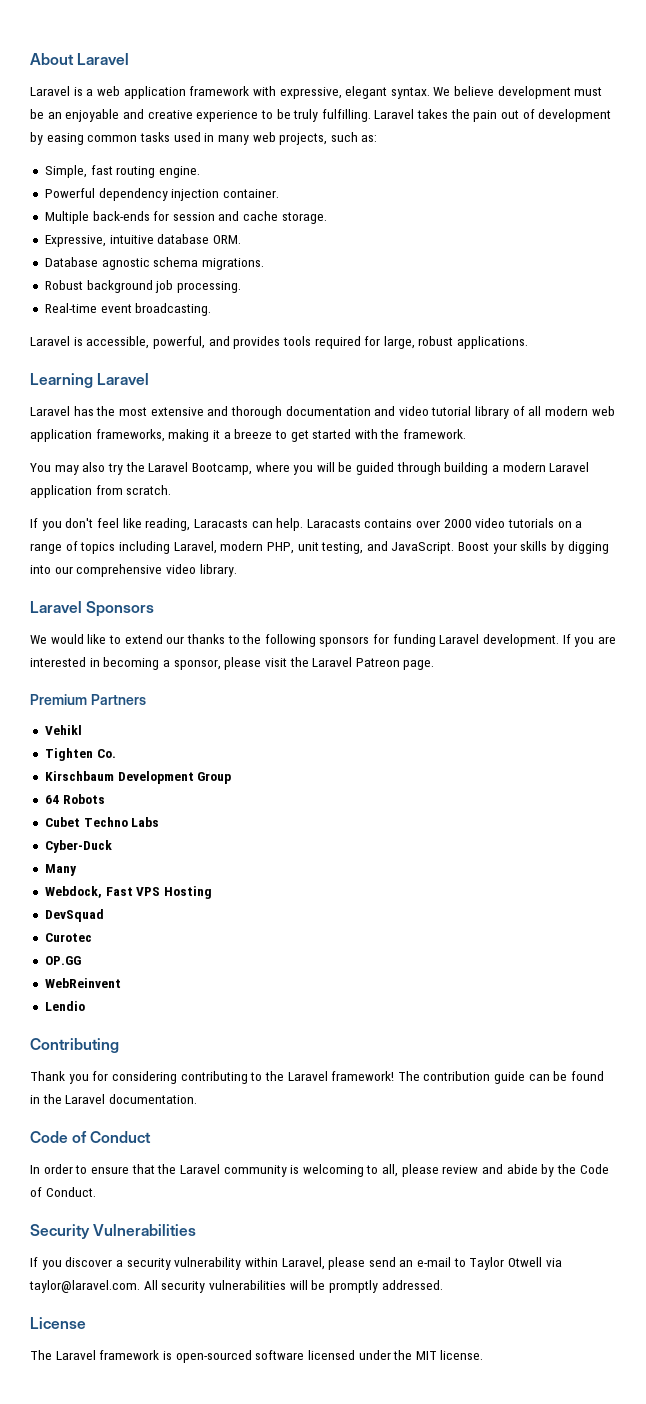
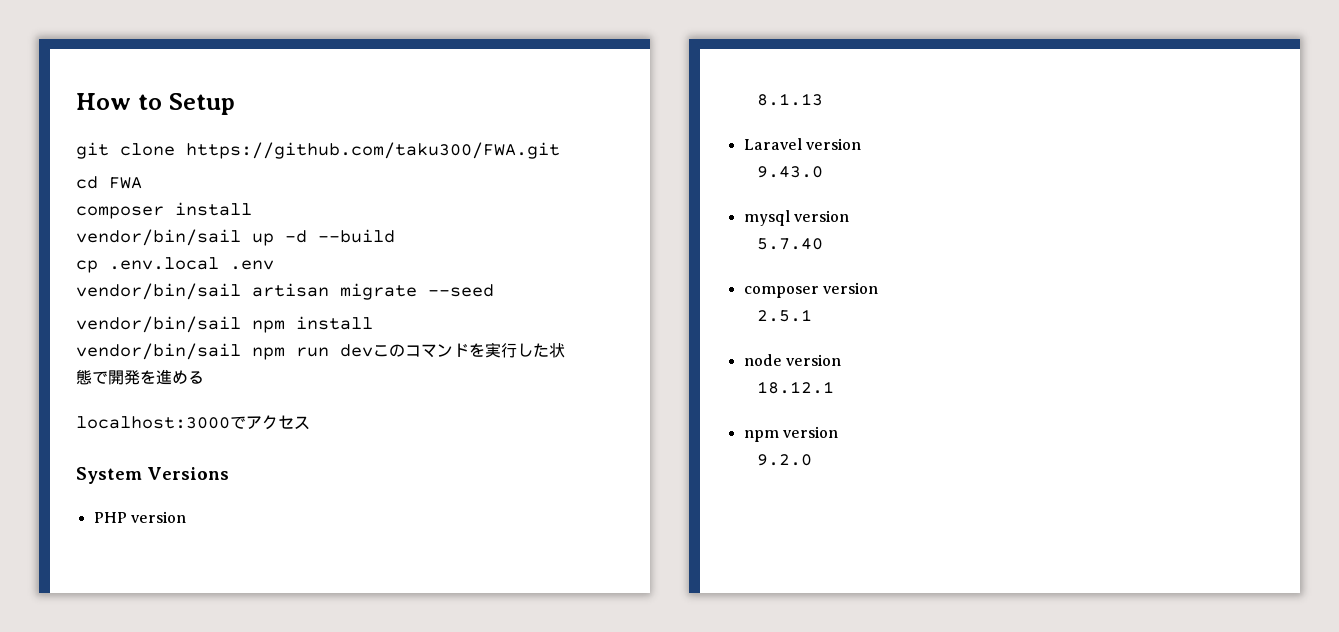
[30,53,130,65] [30,86,603,99] [30,109,612,122] [30,132,378,145] [44,165,200,178] [44,188,279,201] [44,211,327,224] [44,234,241,247] [44,257,264,270] [44,280,241,293] [44,303,212,316] [30,336,529,349] [30,373,150,388] [30,406,615,419] [30,429,467,442] [30,462,590,475] [30,485,172,498] [30,518,583,531] [30,541,609,554] [30,564,237,577] [30,601,155,617] [30,634,616,647] [30,657,435,670] [30,694,146,705] [44,725,82,735] [44,748,116,761] [44,771,232,784] [44,794,105,804] [44,817,160,827] [44,840,112,853] [44,864,77,876] [44,886,212,899] [44,909,104,922] [44,933,92,942] [44,956,81,965] [44,978,121,988] [44,1001,85,1011] [30,1038,119,1053] [30,1071,605,1084] [30,1094,197,1104] [30,1131,152,1143] [30,1164,609,1177] [30,1187,96,1197] [30,1224,197,1239] [30,1257,562,1270] [29,1280,443,1293] [30,1317,86,1329] [30,1350,484,1363] About Laravel // Laravel is a web application framework with expressive, elegant syntax. We believe development must be an enjoyable and creative experience to be truly fulfilling. Laravel takes the pain out of development by easing common tasks used in many web projects, such as: // Simple, fast routing engine. // Powerful dependency injection container. // Multiple back-ends for session and cache storage. // Expressive, intuitive database ORM. // Database agnostic schema migrations. // Robust background job processing. // Real-time event broadcasting. // Laravel is accessible, powerful, and provides tools required for large, robust applications. // Learning Laravel // Laravel has the most extensive and thorough documentation and video tutorial library of all modern web application frameworks, making it a breeze to get started with the framework. // You may also try the Laravel Bootcamp, where you will be guided through building a modern Laravel application from scratch. // If you don't feel like reading, Laracasts can help. Laracasts contains over 2000 video tutorials on a range of topics including Laravel, modern PHP, unit testing, and JavaScript. Boost your skills by digging into our comprehensive video library. // Laravel Sponsors // We would like to extend our thanks to the following sponsors for funding Laravel development. If you are interested in becoming a sponsor, please visit the Laravel Patreon page. // Premium Partners // Vehikl // Tighten Co. // Kirschbaum Development Group // 64 Robots // Cubet Techno Labs // Cyber-Duck // Many // Webdock, Fast VPS Hosting // DevSquad // Curotec // OP.GG // WebReinvent // Lendio // Contributing // Thank you for considering contributing to the Laravel framework! The contribution guide can be found in the Laravel documentation. // Code of Conduct // In order to ensure that the Laravel community is welcoming to all, please review and abide by the Code of Conduct. // Security Vulnerabilities // If you discover a security vulnerability within Laravel, please send an e-mail to Taylor Otwell via taylor@laravel.com. All security vulnerabilities will be promptly addressed. // License // The Laravel framework is open-sourced software licensed under the MIT license. -> [76,93,235,115] [76,142,560,159] [76,176,142,189] [76,202,252,219] [76,229,395,246] [76,257,274,273] [76,283,494,300] [76,316,373,333] [76,342,565,360] [76,369,204,385] [76,415,310,430] [76,467,229,484] [93,511,186,523] [757,93,824,106] [743,138,861,150] [757,166,824,178] [743,210,849,226] [757,238,824,250] [743,282,878,298] [757,309,813,322] [743,354,841,366] [757,381,835,394] [743,426,838,442] [757,454,813,466] How to Setup // git clone https://github.com/taku300/FWA.git // cd FWA // composer install // vendor/bin/sail up -d --build // cp .env.local .env // vendor/bin/sail artisan migrate --seed // vendor/bin/sail npm install // vendor/bin/sail npm run devこのコマンドを実行した状態で開発を進める // localhost:3000でアクセス // System Versions // PHP version // 8.1.13 // Laravel version // 9.43.0 // mysql version // 5.7.40 // composer version // 2.5.1 // node version // 18.12.1 // npm version // 9.2.0

